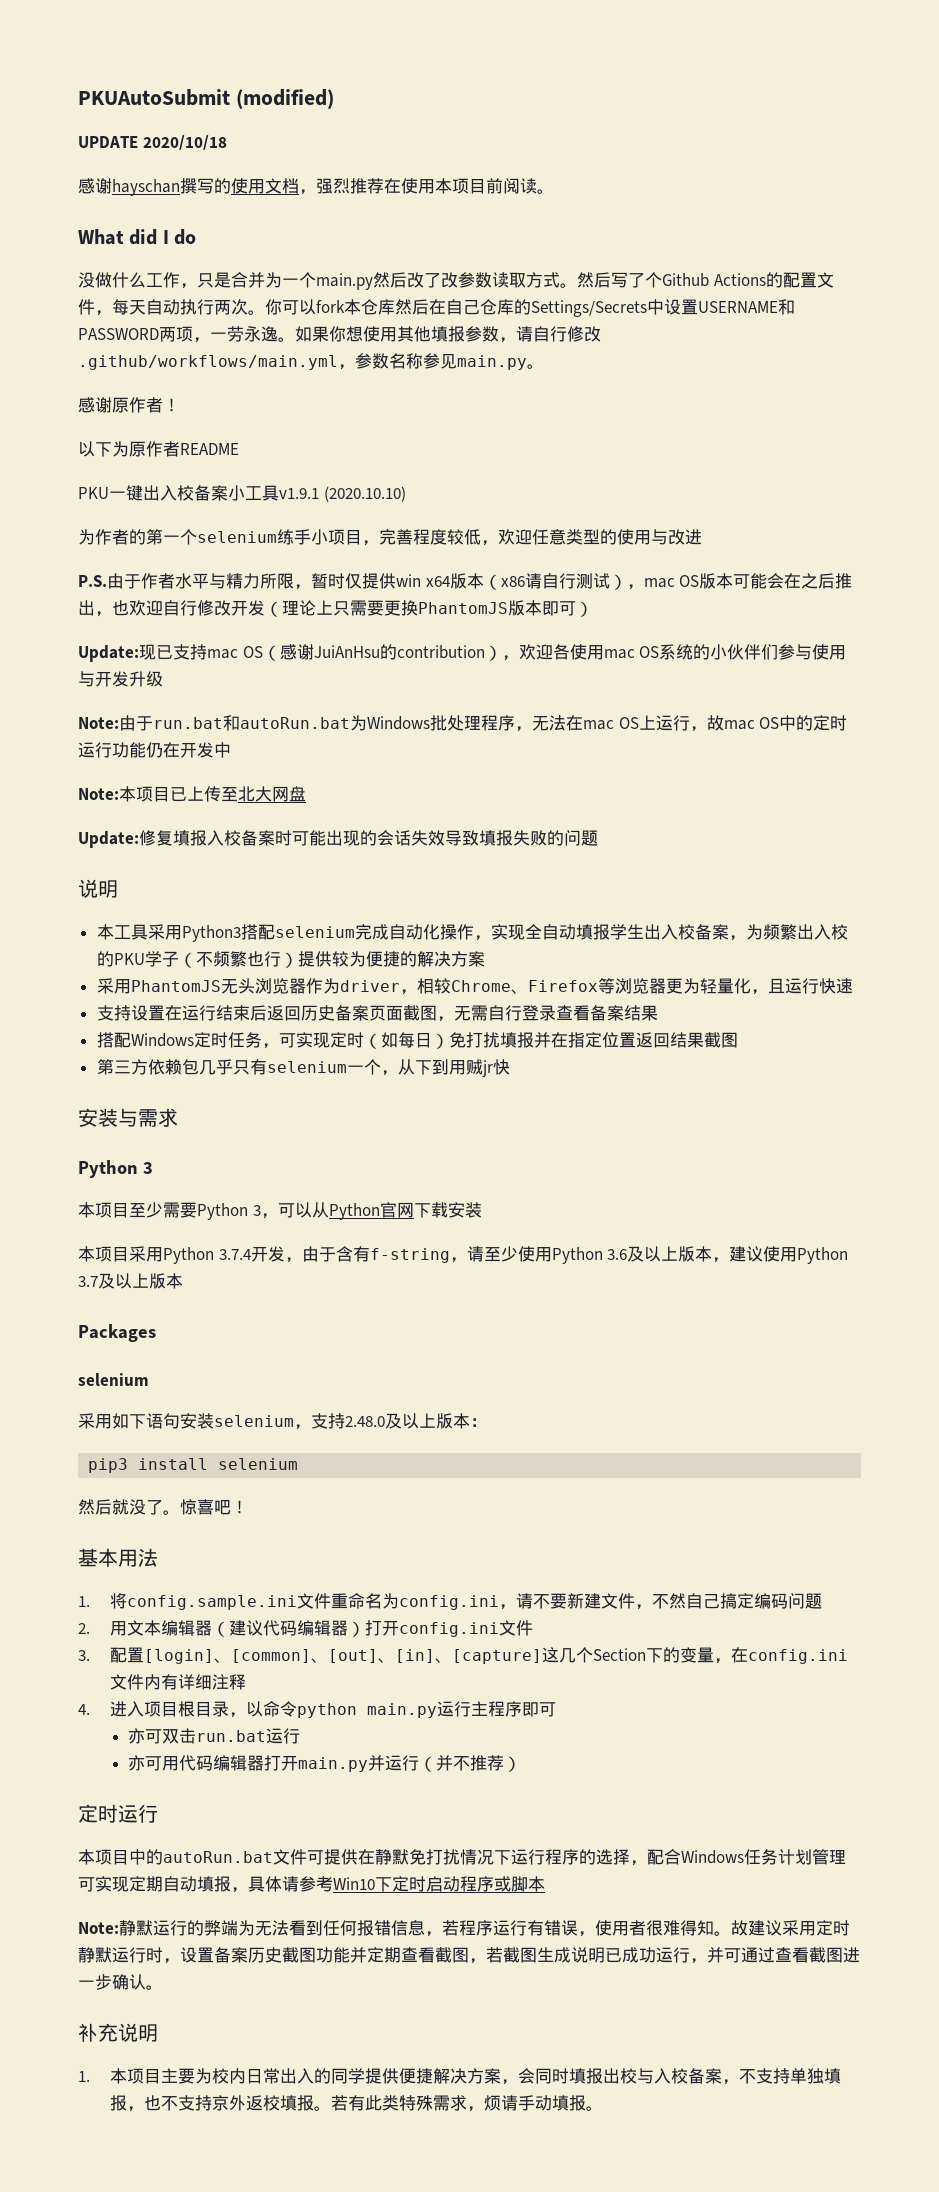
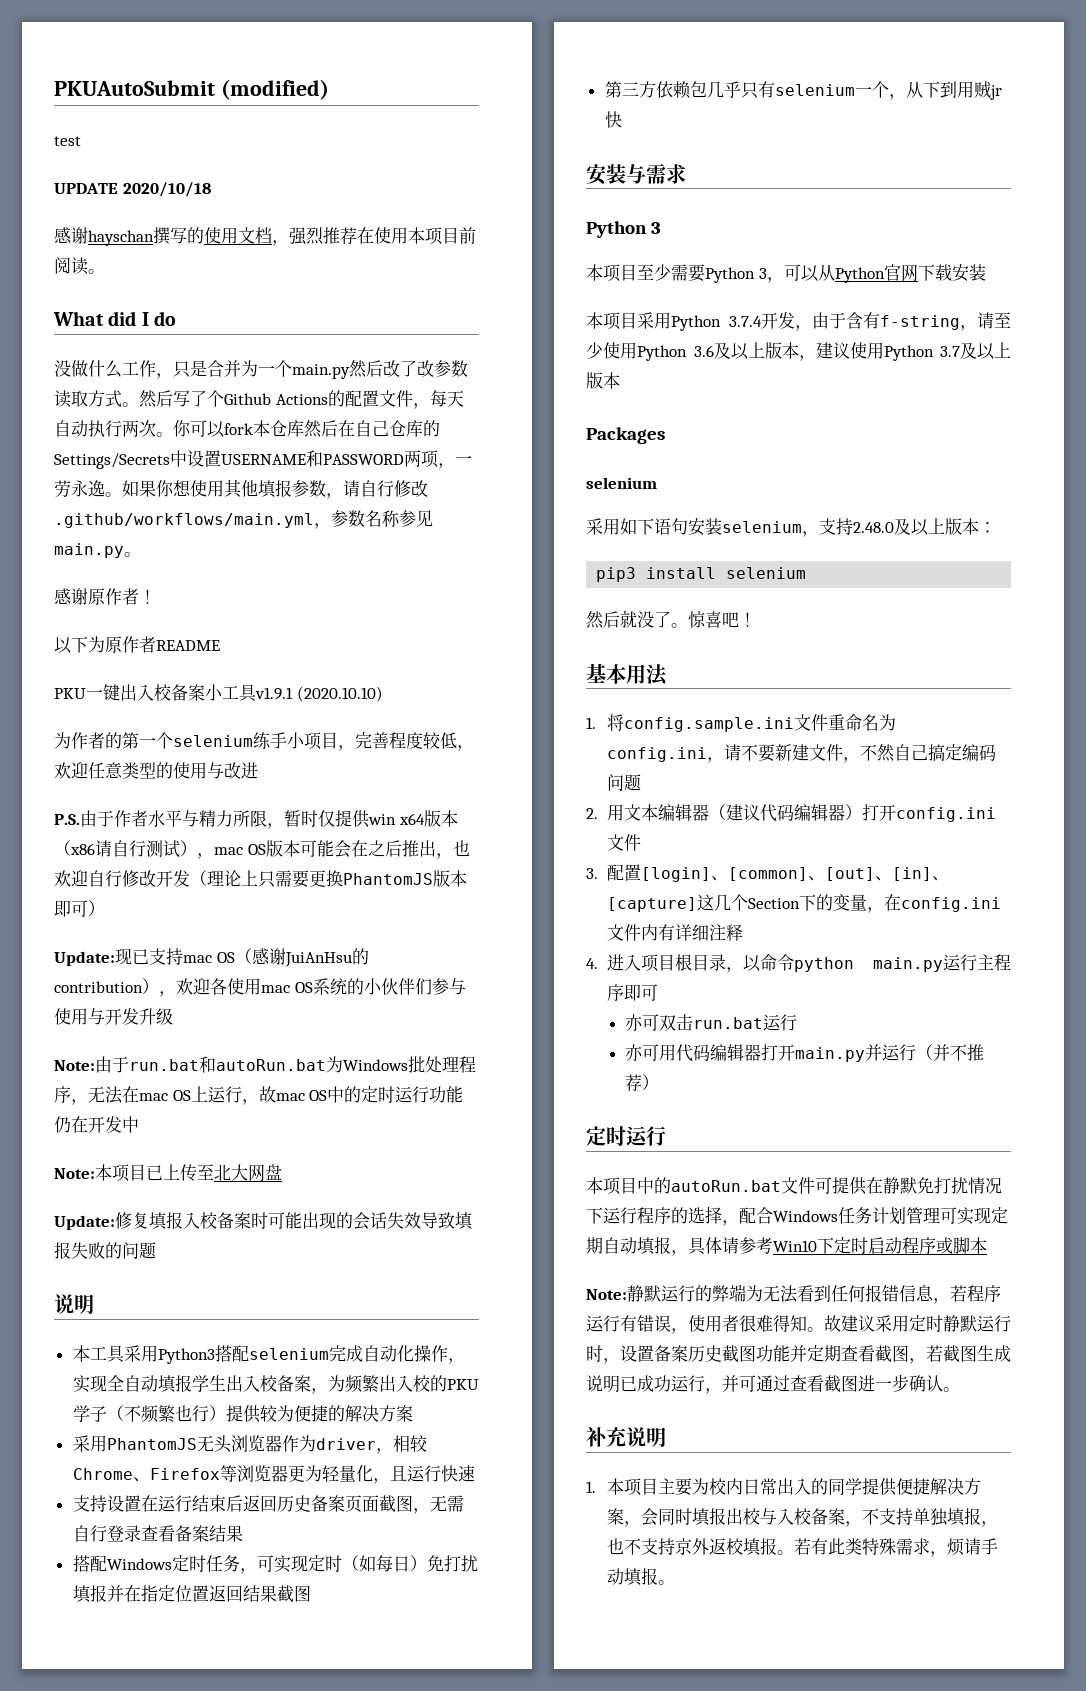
(334, 99) none -> [54,136,81,146] // test

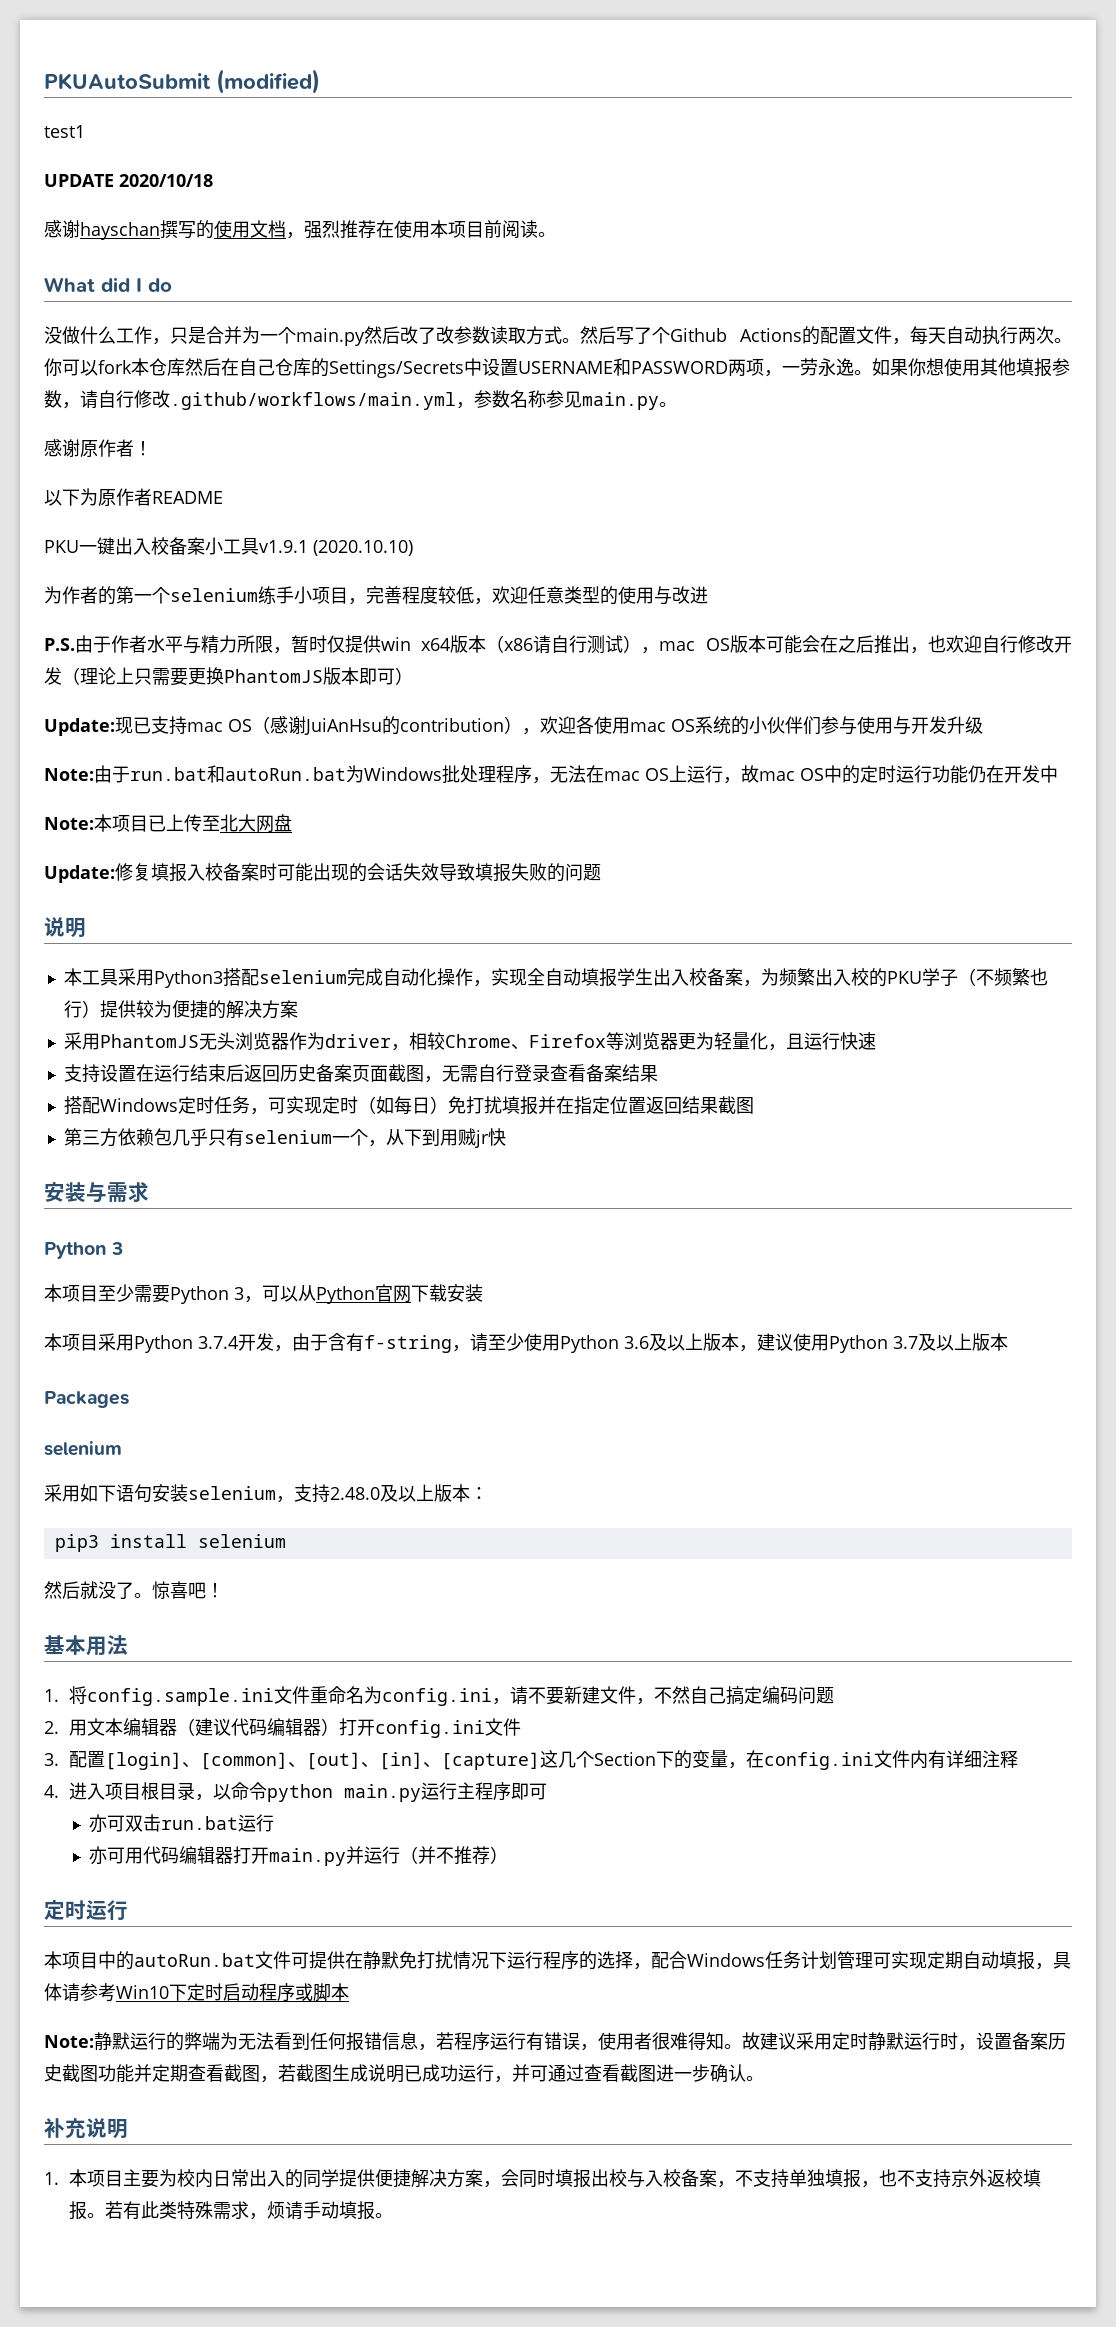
[54,136,81,146] test -> [44,125,85,138] test1

